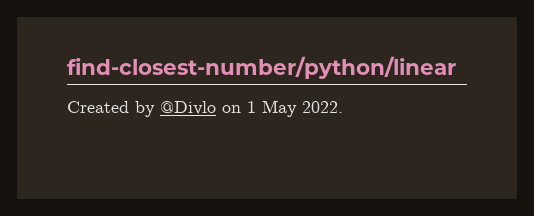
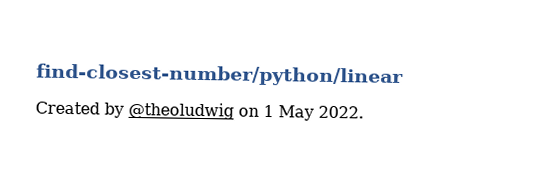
[160,101,216,115] @Divlo -> [128,101,234,120] @theoludwig

